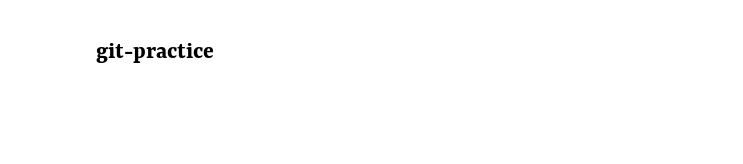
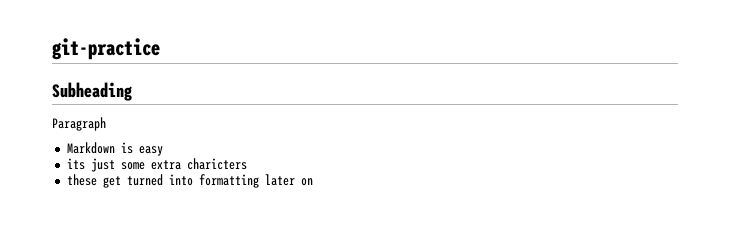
(214, 53) none -> [52,82,132,101] [52,117,106,131] [66,142,163,156] [66,158,247,172] [66,174,313,188] // Subheading // Paragraph // Markdown is easy // its just some extra charicters // these get turned into formatting later on

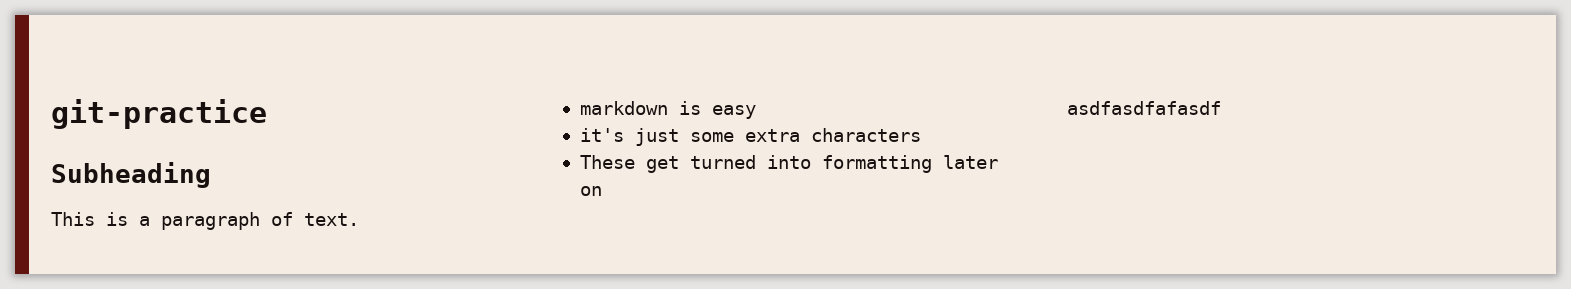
[52,117,106,131] [66,142,115,154] Paragraph // Markdown -> [51,212,359,230] [579,101,668,115] This is a paragraph of text. // markdown
[66,158,85,170] its -> [579,128,624,142] it's
[186,158,247,170] [66,174,97,186] charicters // these -> [810,128,921,142] [579,155,635,169] characters // These
(313, 182) none -> [1067,101,1221,115] // asdfasdfafasdf

